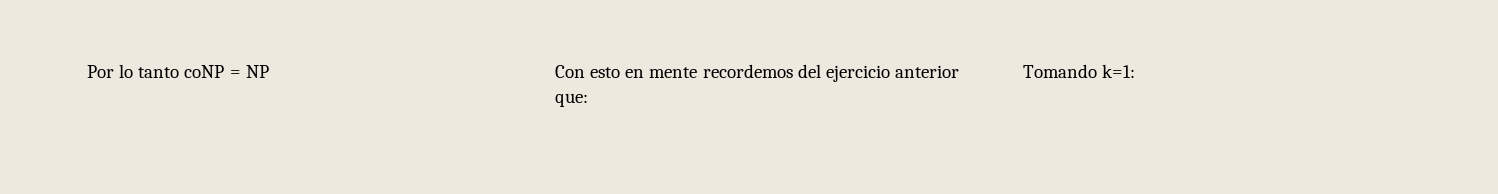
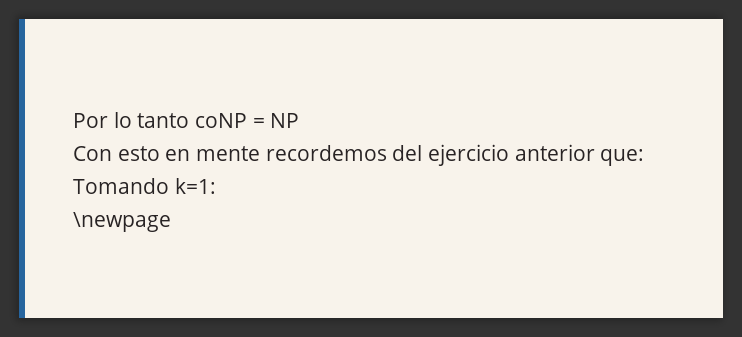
(1136, 71) none -> [73,212,171,232] // \newpage

